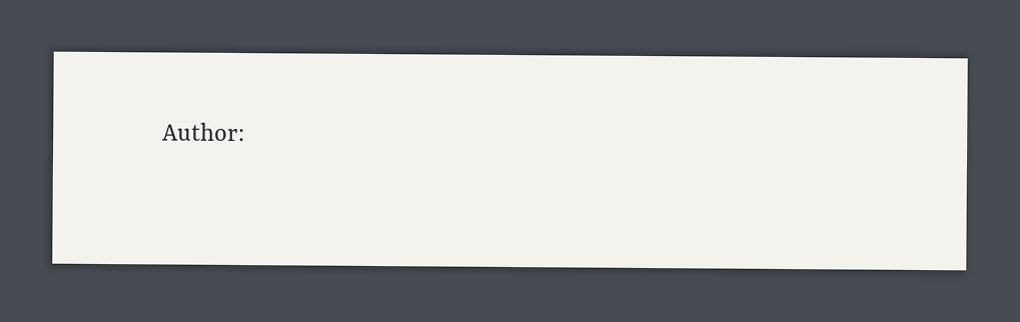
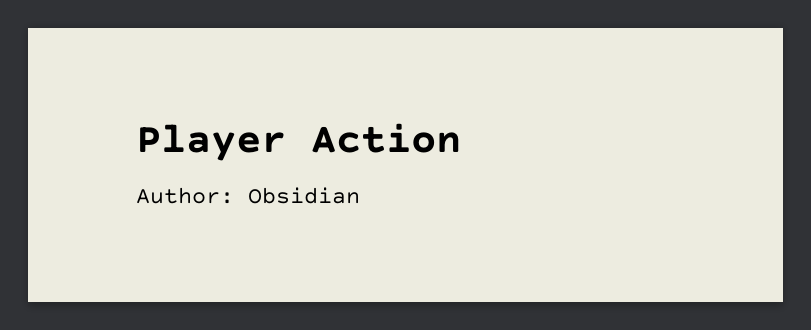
[162,122,245,142] Author: -> [136,123,461,161] [136,187,360,204] Player Action // Author: Obsidian

